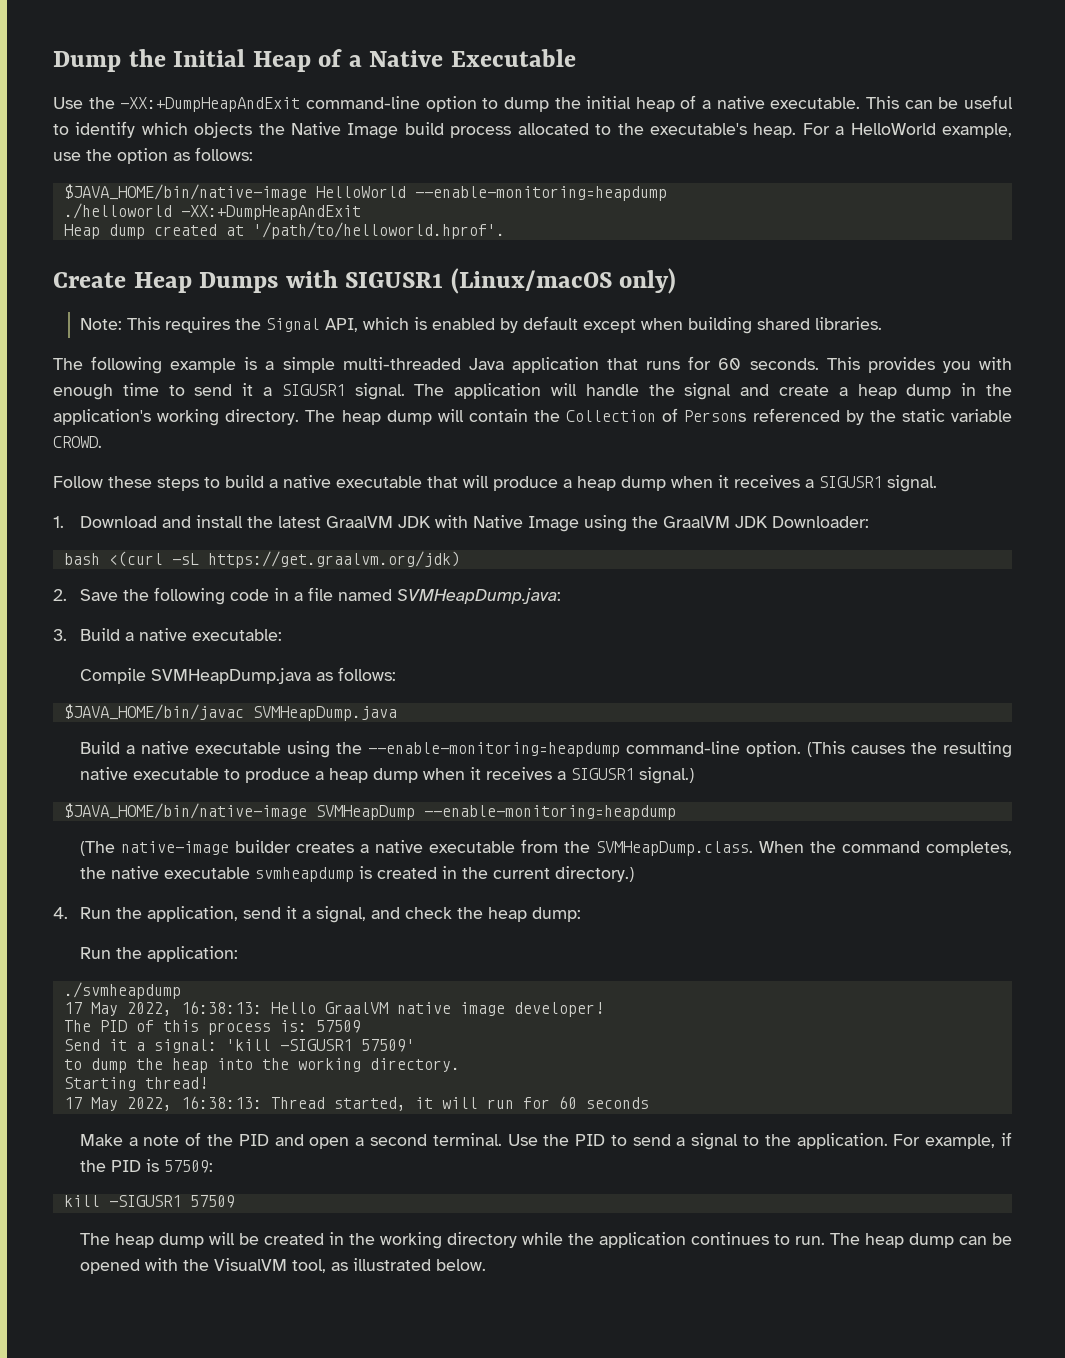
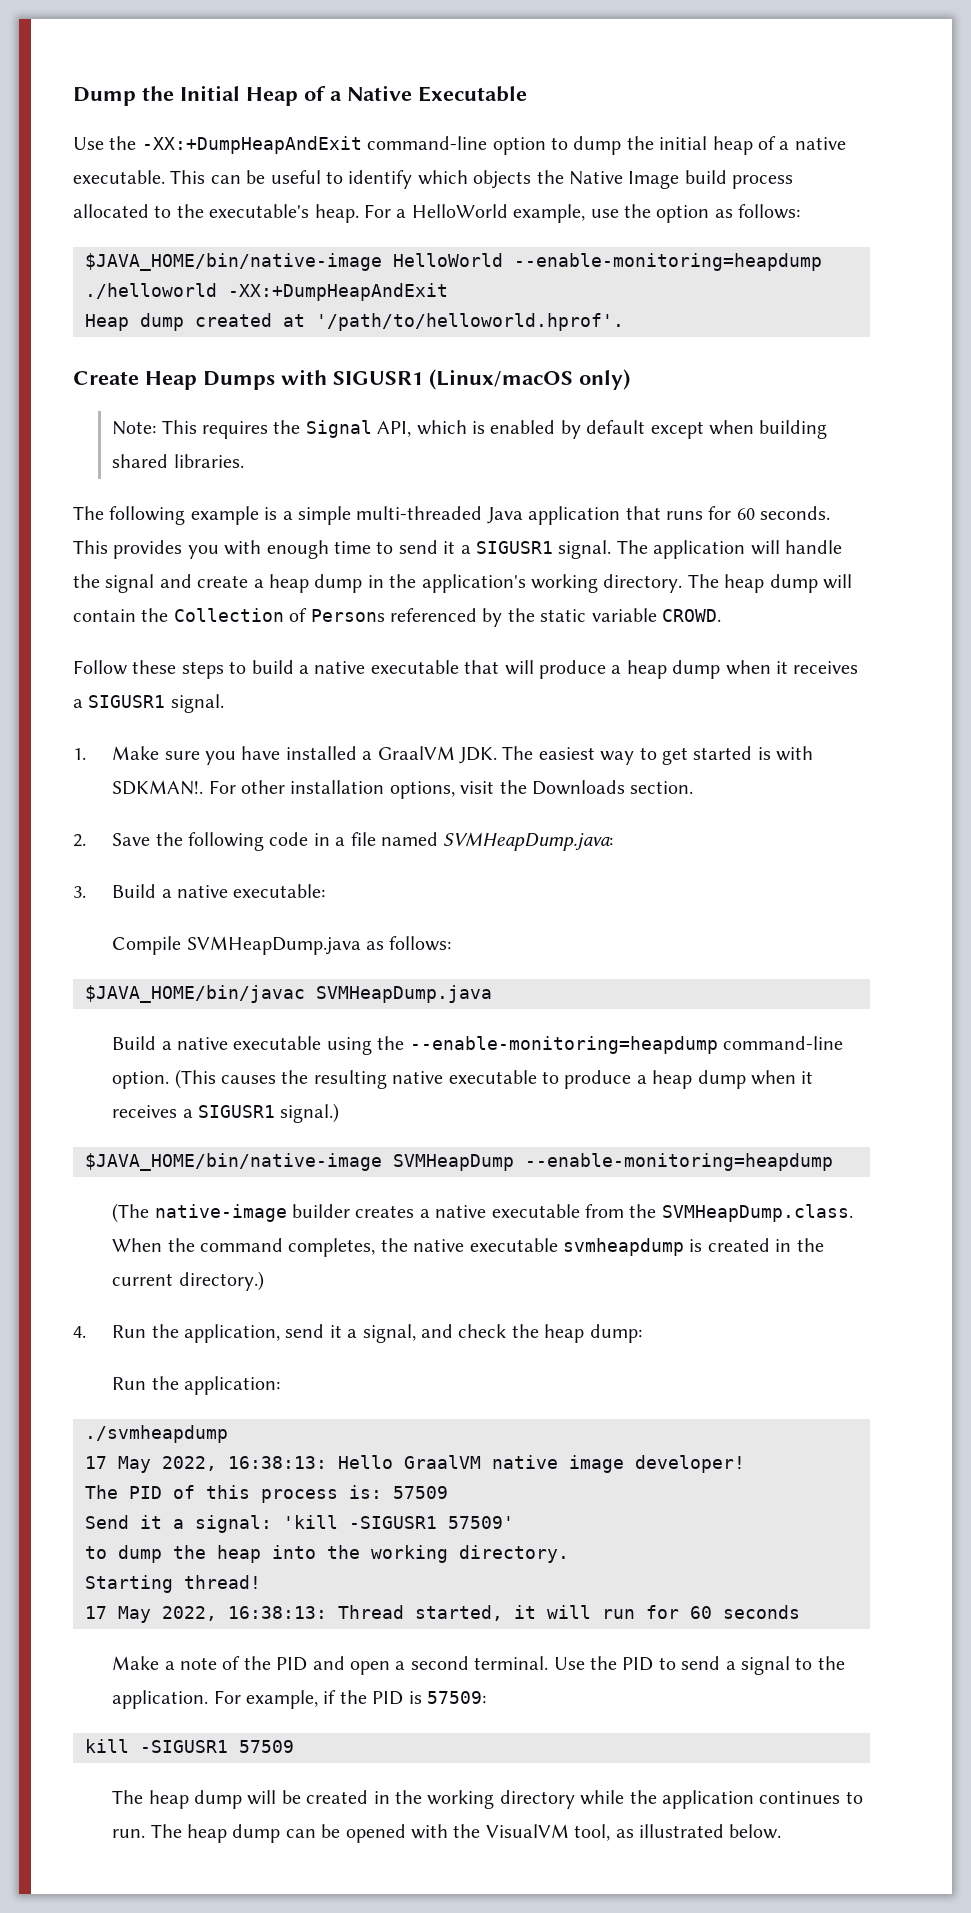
[79,515,869,532] [63,551,460,568] Download and install the latest GraalVM JDK with Native Image using the GraalVM JDK Downloader: // bash <(curl -sL https://get.graalvm.org/jdk) -> [112,746,814,765] [112,780,694,799] Make sure you have installed a GraalVM JDK. The easiest way to get started is with SDKMAN!. For other installation options, visit the Downloads section.

